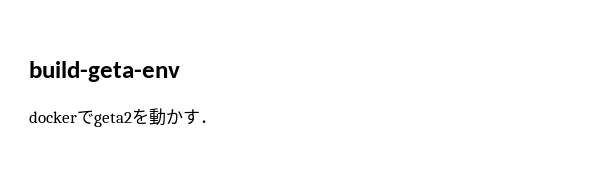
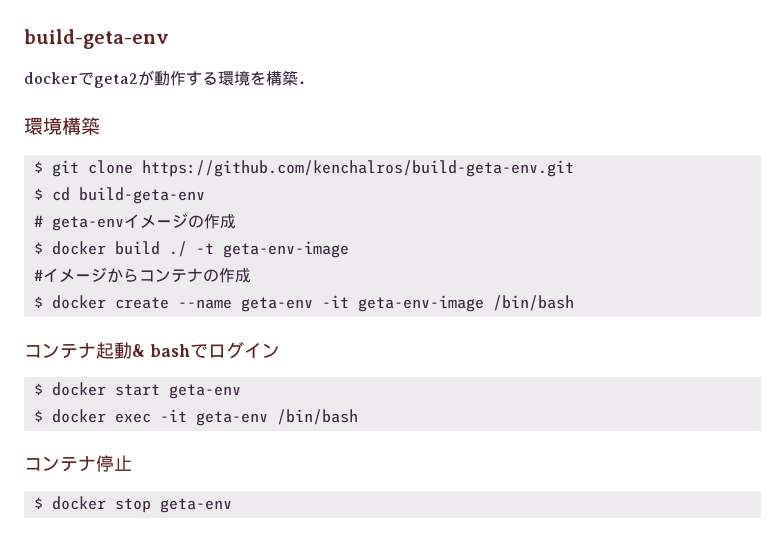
[132,108,217,126] を動かす． -> [138,70,314,86] [24,117,100,135] [33,160,574,177] [33,187,205,204] [33,213,236,231] [33,241,349,258] [33,267,251,283] [33,295,574,312] [24,341,280,359] [33,382,241,399] [33,409,358,426] [24,455,132,472] [33,496,232,513] が動作する環境を構築． // 環境構築 // $ git clone https://github.com/kenchalros/build-geta-env.git // $ cd build-geta-env // # geta-envイメージの作成 // $ docker build ./ -t geta-env-image // #イメージからコンテナの作成 // $ docker create --name geta-env -it geta-env-image /bin/bash // コンテナ起動& bashでログイン // $ docker start geta-env // $ docker exec -it geta-env /bin/bash // コンテナ停止 // $ docker stop geta-env

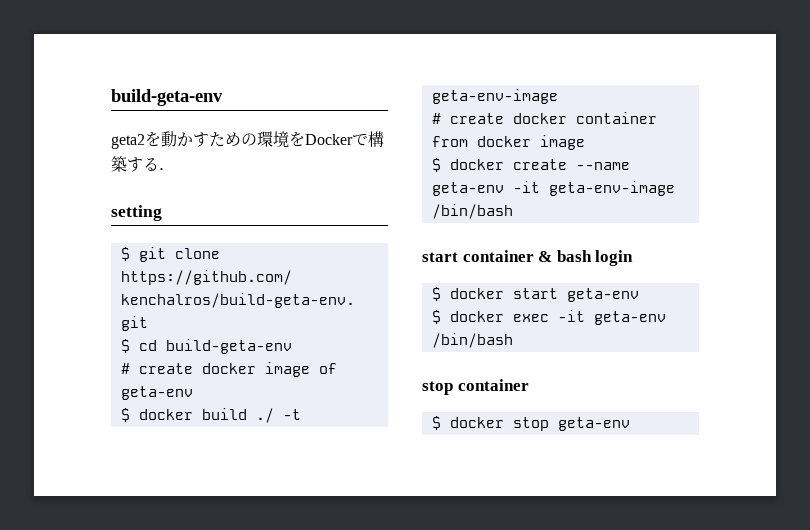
[24,29,169,49] [24,70,298,88] build-geta-env // dockerでgeta2が動作する環境を構築 -> [111,89,223,106] [111,131,384,149] [111,156,159,172] build-geta-env // geta2を動かすための環境をDockerで構築する
[24,117,100,135] 環境構築 -> [111,205,162,221] setting
[51,213,236,231] geta-envイメージの作成 -> [138,362,337,377] [120,386,193,400] create docker image of geta-env
[42,267,251,283] イメージからコンテナの作成 -> [449,112,657,124] [431,135,585,150] create docker container from docker image
[24,341,280,359] コンテナ起動& bashでログイン -> [422,250,634,266] start container & bash login
[24,455,132,472] コンテナ停止 -> [422,379,529,395] stop container

